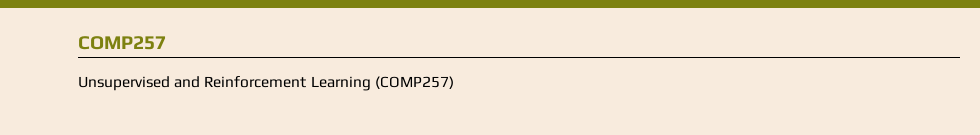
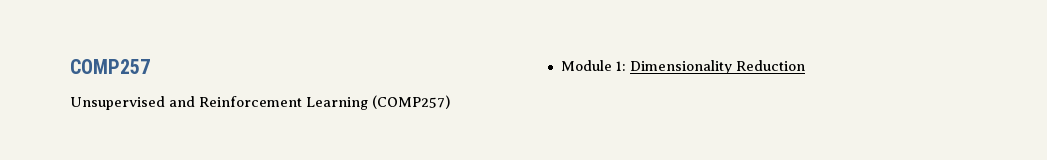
(454, 82) none -> [560,60,805,74] // Module 1: Dimensionality Reduction

